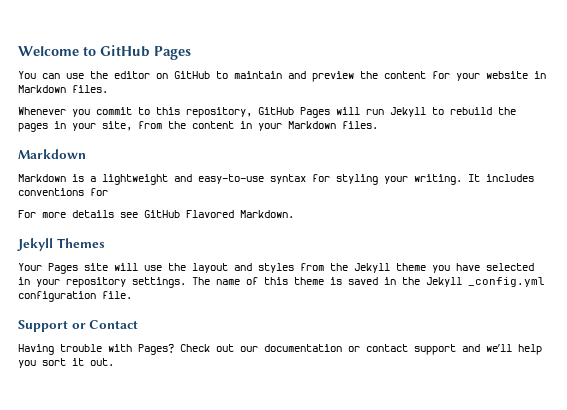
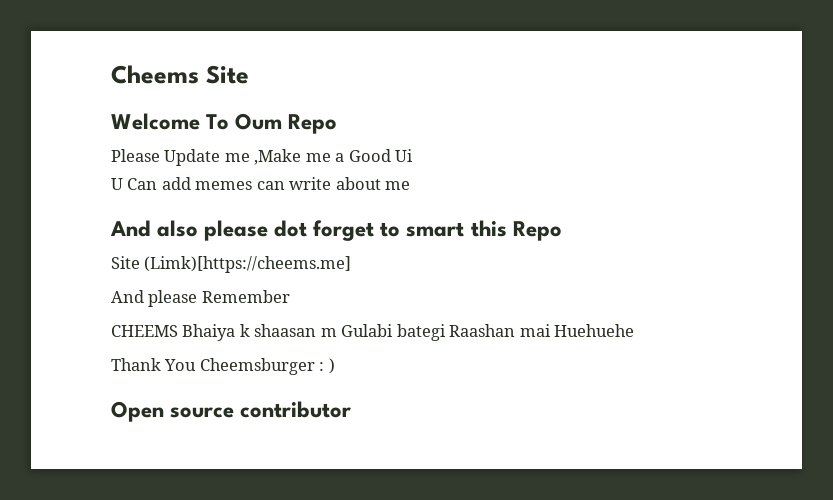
[18,45,191,60] [18,71,546,82] [18,85,108,93] [18,107,516,118] [18,121,378,132] [18,149,86,159] [18,174,534,185] [18,188,108,196] [18,210,294,218] [17,238,105,251] [18,263,534,274] [18,277,545,288] [18,291,132,302] [18,320,139,332] [18,344,542,355] [18,358,114,368] Welcome to GitHub Pages // You can use the editor on GitHub to maintain and preview the content for your website in Markdown files. // Whenever you commit to this repository, GitHub Pages will run Jekyll to rebuild the pages in your site, from the content in your Markdown files. // Markdown // Markdown is a lightweight and easy-to-use syntax for styling your writing. It includes conventions for // For more details see GitHub Flavored Markdown. // Jekyll Themes // Your Pages site will use the layout and styles from the Jekyll theme you have selected in your repository settings. The name of this theme is saved in the Jekyll _config.yml configuration file. // Support or Contact // Having trouble with Pages? Check out our documentation or contact support and we’ll help you sort it out. -> [111,65,249,84] [111,113,338,134] [111,149,414,166] [111,177,411,190] [110,220,562,241] [111,256,352,273] [111,290,290,307] [111,324,635,341] [111,358,335,375] [111,401,352,422] Cheems Site // Welcome To Oum Repo // Please Update me ,Make me a Good Ui // U Can add memes can write about me // And also please dot forget to smart this Repo // Site (Limk)[https://cheems.me] // And please Remember // CHEEMS Bhaiya k shaasan m Gulabi bategi Raashan mai Huehuehe // Thank You Cheemsburger : ) // Open source contributor

